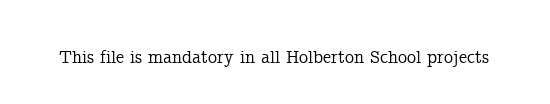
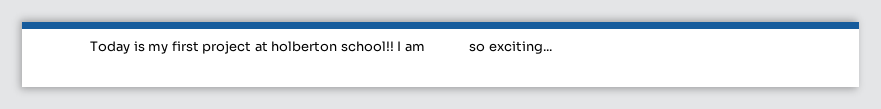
[59,50,489,67] This file is mandatory in all Holberton School projects -> [90,41,552,54] Today is my first project at holberton school!! I am so exciting...

